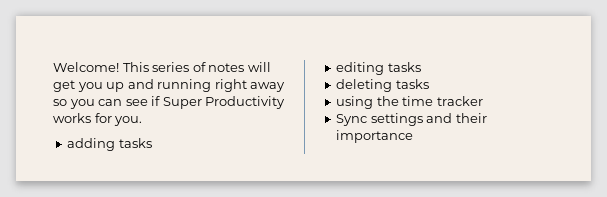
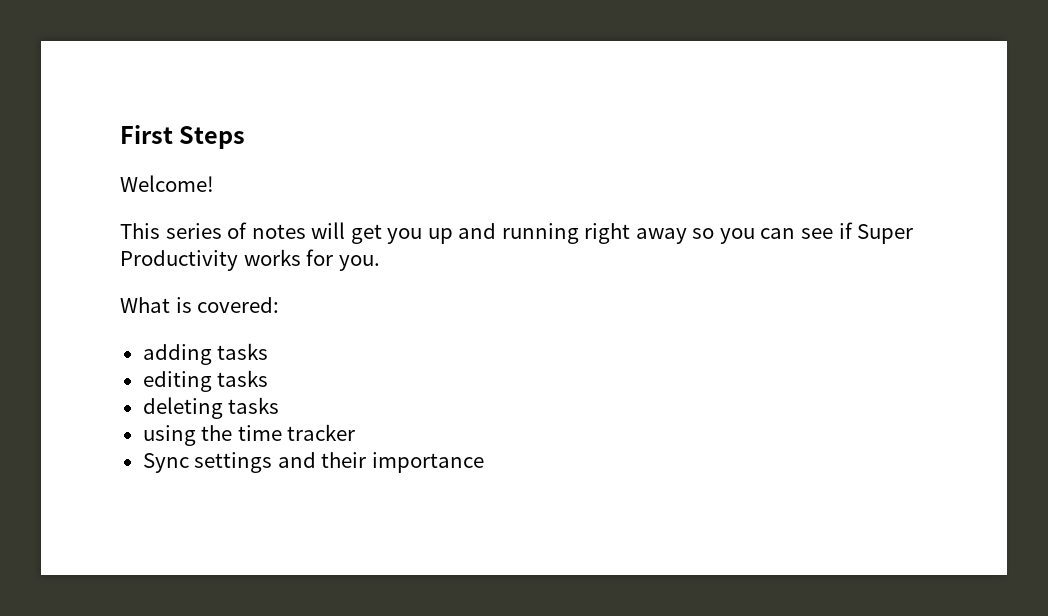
(53, 67) none -> [120,125,246,149] First Steps //
(119, 67) none -> (214, 183) //
(143, 121) none -> [120,297,280,313] // What is covered:

